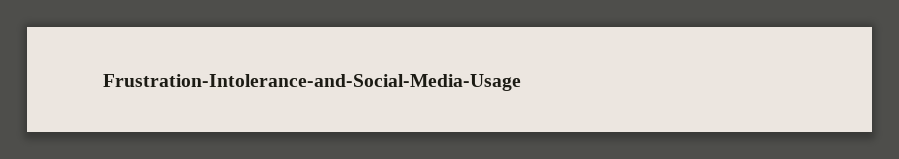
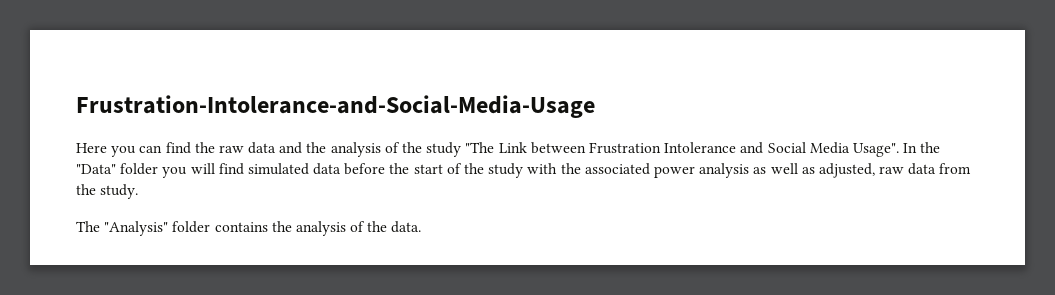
(521, 82) none -> [76,142,941,157] [76,163,972,178] [76,184,139,199] [76,221,422,236] // Here you can find the raw data and the analysis of the study "The Link between Frustration Intolerance and Social Media Usage". In the "Data" folder you will find simulated data before the start of the study with the associated power analysis as well as adjusted, raw data from the study. // The "Analysis" folder contains the analysis of the data.

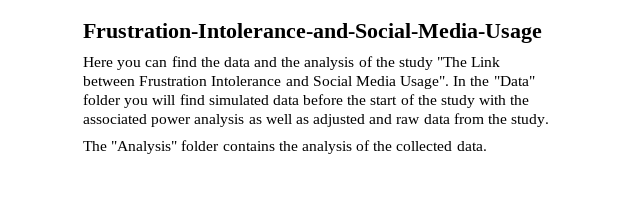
[218,145,244,153] raw -> (220, 62) none
[818,163,875,178] adjusted, -> [313,114,393,127] adjusted and
(388, 226) none -> [396,141,453,151] collected

